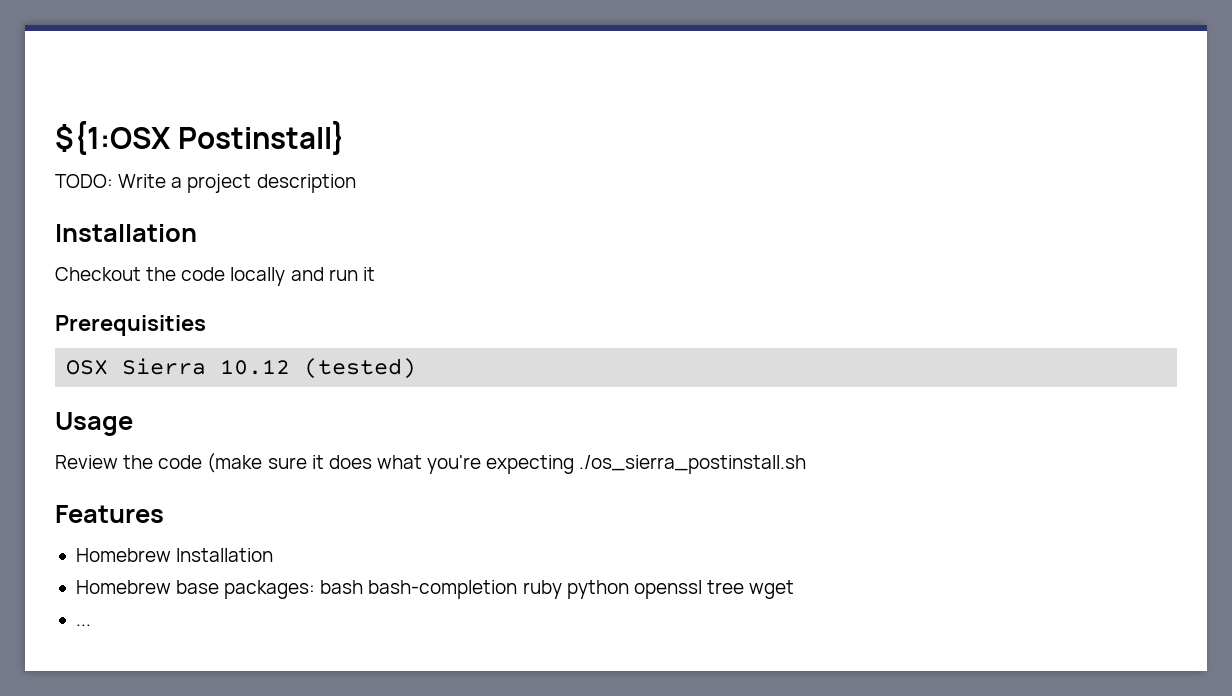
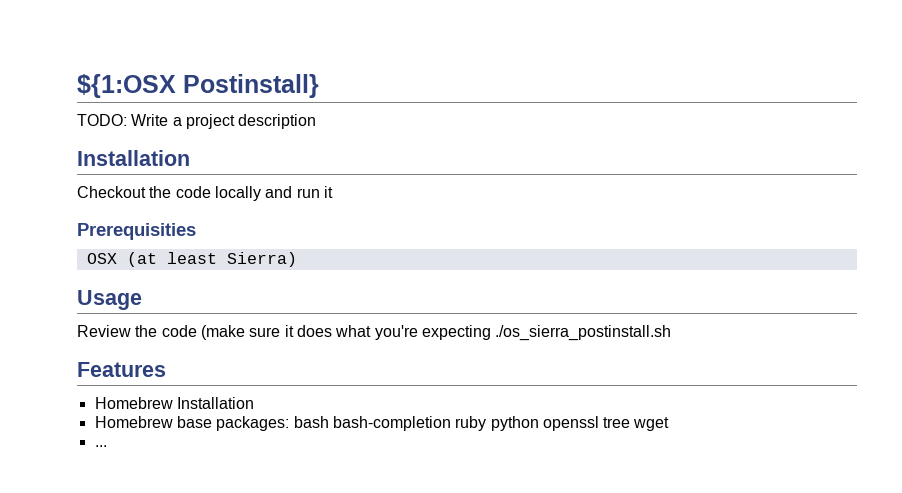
[122,358,417,379] Sierra 10.12 (tested) -> [126,252,297,267] (at least Sierra)

